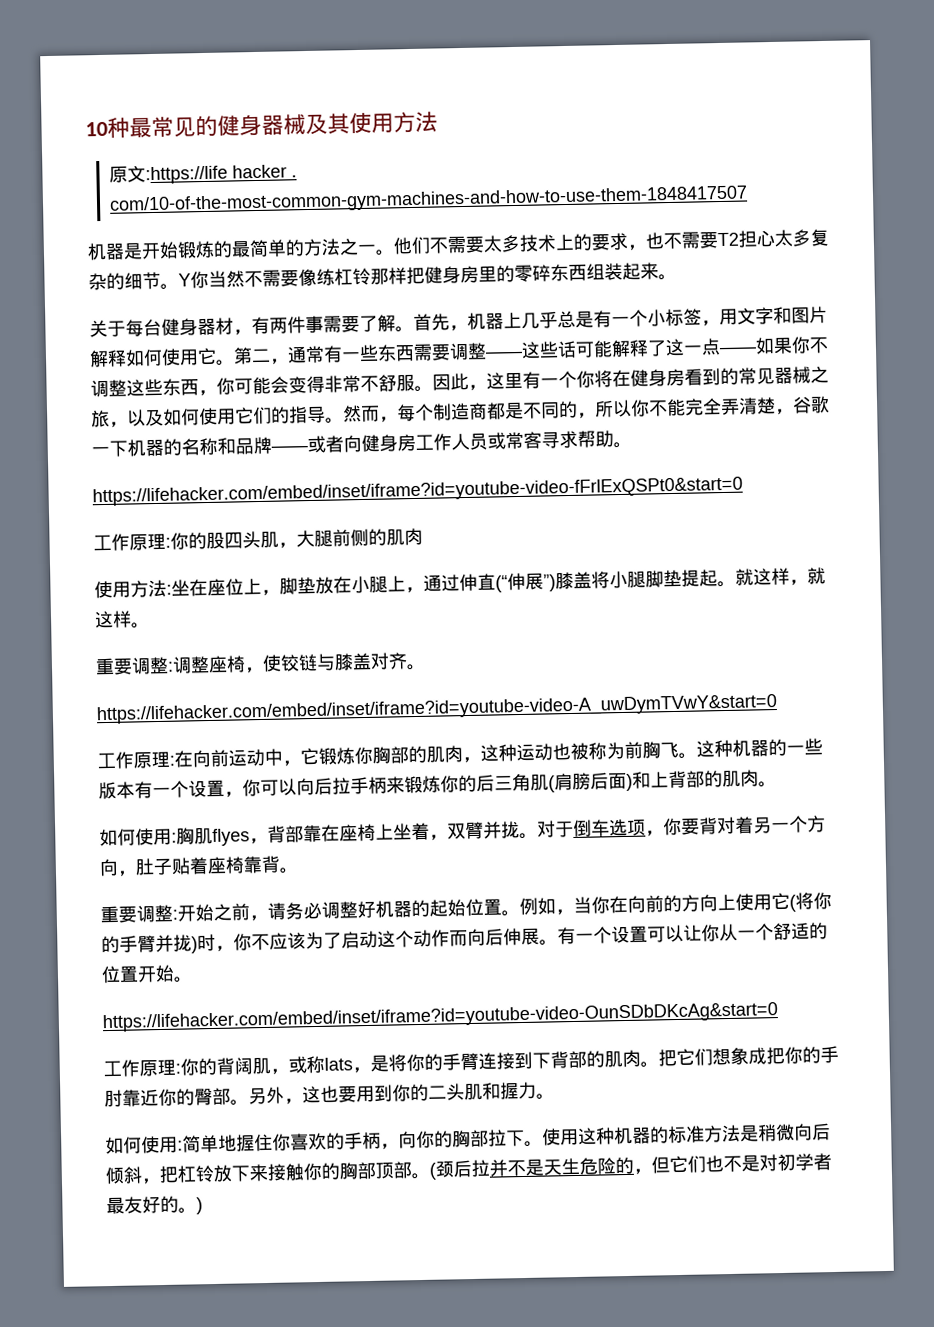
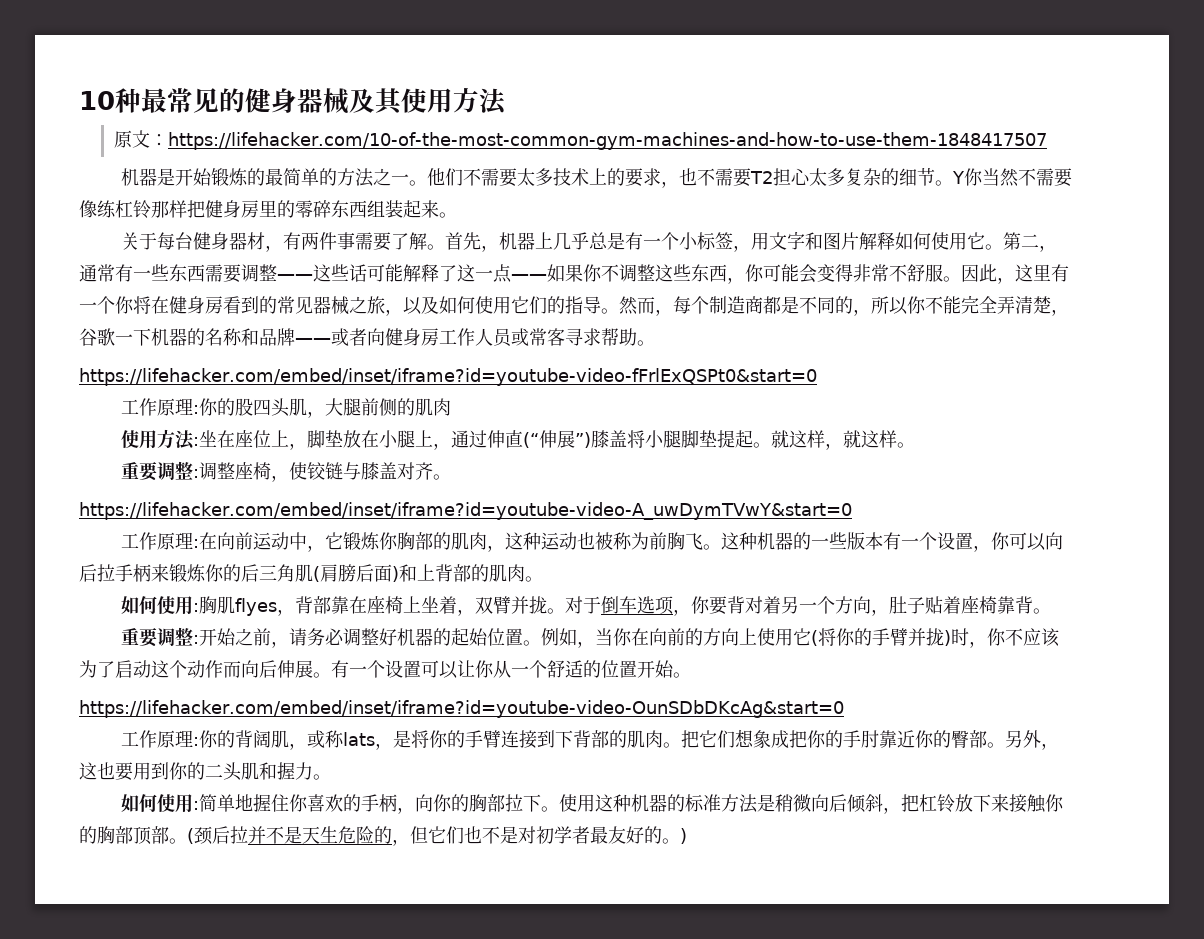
[144,164,297,185] [108,185,748,215] :https://life hacker . com/10-of-the-most-common-gym-machines-and-how-to-use-them-1848417507 -> [149,132,1047,150] ：https://lifehacker.com/10-of-the-most-common-gym-machines-and-how-to-use-them-1848417507

